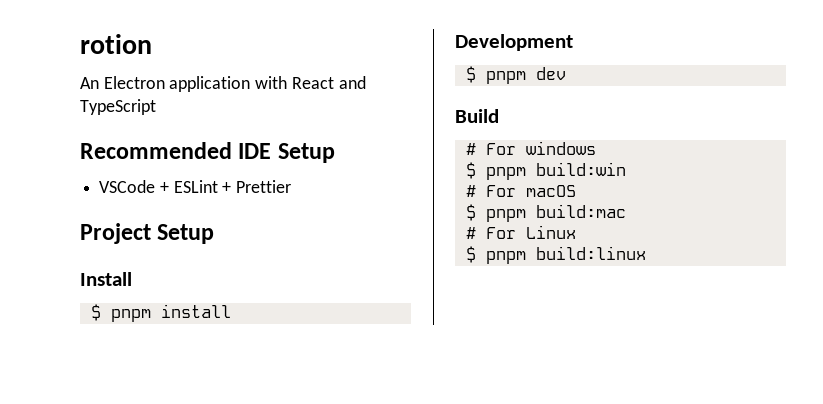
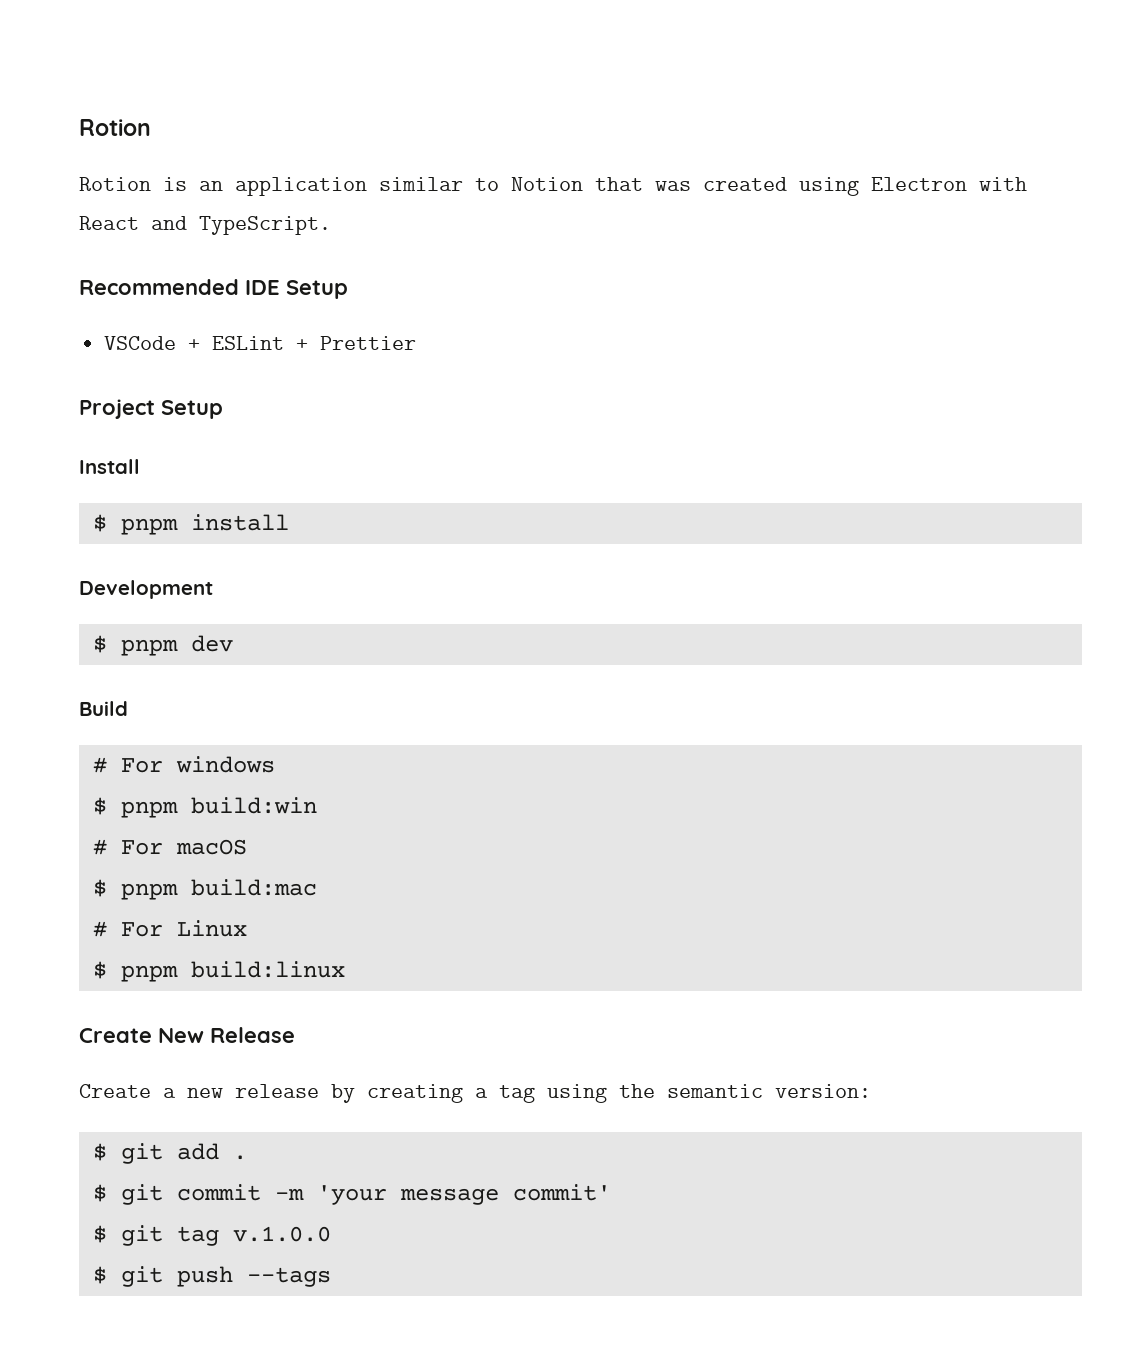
[80,34,152,54] [80,76,251,92] rotion // An Electron application -> [79,119,151,136] [79,177,967,196] Rotion // Rotion is an application similar to Notion that was created using Electron
[80,99,156,115] TypeScript -> [199,216,331,235] TypeScript.
(646, 253) none -> [79,1027,295,1043] [79,1084,871,1103] [92,1143,247,1164] [92,1184,611,1205] [92,1225,331,1246] [92,1266,331,1287] // Create New Release // Create a new release by creating a tag using the semantic version: // $ git add . // $ git commit -m 'your message commit' // $ git tag v.1.0.0 // $ git push --tags

